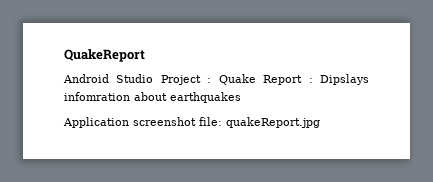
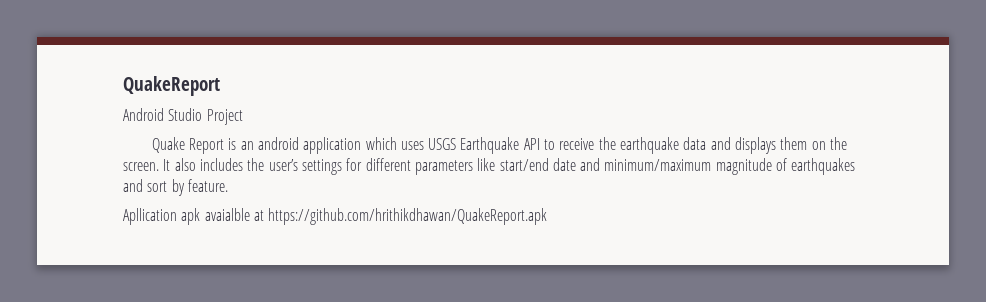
[207,78,212,83] : -> (243, 117) //
[308,74,369,85] [64,92,241,103] [63,117,320,128] : Dipslays infomration about earthquakes // Application screenshot file: quakeReport.jpg -> [228,137,847,154] [123,158,856,175] [123,179,228,196] [123,208,548,225] is an android application which uses USGS Earthquake API to receive the earthquake data and displays them on the screen. It also includes the user’s settings for different parameters like start/end date and minimum/maximum magnitude of earthquakes and sort by feature. // Apllication apk avaialble at https://github.com/hrithikdhawan/QuakeReport.apk

